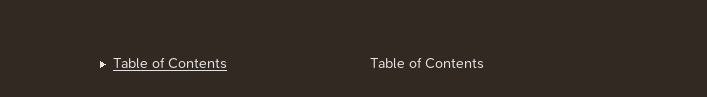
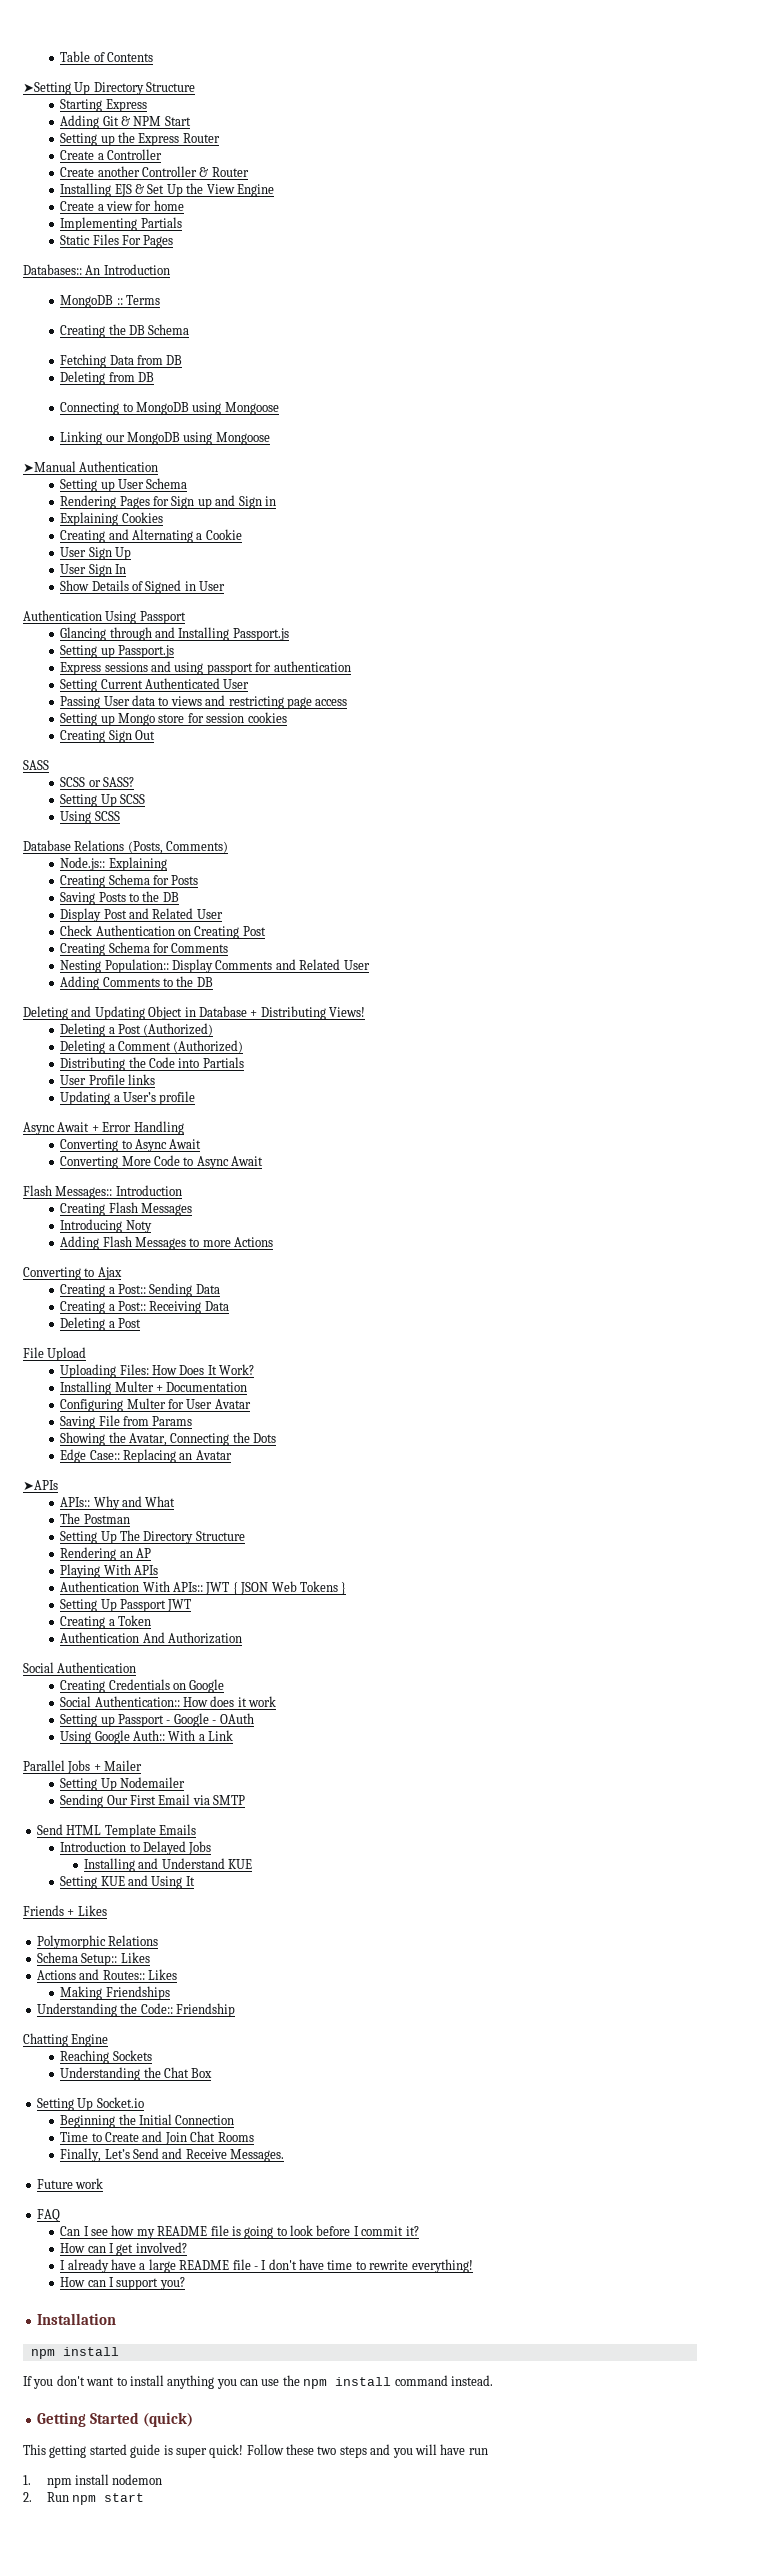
[370,57,484,69] Table of Contents -> [23,82,196,95] [60,99,147,112] [60,115,191,129] [60,132,220,146] [60,149,163,160] [60,166,249,177] [60,183,274,197] [60,200,184,211] [60,217,182,231] [60,234,174,248] [23,264,170,275] [60,295,161,308] [60,324,190,338] [60,354,183,368] [60,371,155,385] [60,402,279,415] [60,431,270,445] [23,461,159,473] [60,478,188,492] [60,495,276,509] [60,512,163,526] [60,529,242,543] [60,547,132,560] [60,564,127,577] [60,580,226,594] [23,610,186,624] [60,627,289,641] [60,645,175,658] [60,661,351,675] [60,678,250,692] [60,695,348,709] [60,712,287,726] [60,730,156,743] [23,760,49,770] [60,777,135,787] [60,794,146,807] [60,811,120,824] [23,840,229,854] [60,857,167,871] [60,874,199,888] [60,891,179,905] [60,908,223,922] [60,925,266,939] [60,942,229,956] [60,959,370,973] [60,976,213,990] [23,1006,365,1020] [60,1023,214,1037] [60,1040,244,1054] [60,1057,244,1071] [60,1074,156,1085] [60,1091,196,1105] [23,1121,184,1135] [60,1139,202,1152] [60,1155,264,1169] [23,1185,182,1199] [60,1202,193,1216] [60,1219,152,1233] [60,1236,274,1250] [23,1267,122,1280] [60,1283,220,1297] [60,1301,229,1314] [60,1317,142,1331] [23,1347,87,1361] [60,1364,255,1378] [60,1381,248,1395] [60,1398,251,1412] [60,1415,193,1429] [60,1432,277,1446] [60,1449,232,1463] [23,1480,58,1491] [60,1496,176,1510] [60,1513,130,1524] [60,1530,245,1544] [60,1547,152,1561] [60,1564,159,1578] [60,1581,347,1595] [60,1599,192,1612] [60,1615,152,1629] [60,1632,243,1644] [23,1662,137,1673] [60,1679,225,1693] [60,1696,277,1707] [60,1713,254,1727] [60,1730,234,1744] [23,1760,143,1774] [60,1777,186,1791] [60,1794,246,1808] [36,1824,196,1838] [60,1841,212,1855] [83,1858,252,1872] [60,1875,195,1889] [23,1905,107,1916] [36,1935,159,1949] [36,1952,150,1966] [36,1969,177,1980] [60,1986,170,2000] [36,2003,235,2017] [23,2033,109,2047] [60,2050,152,2064] [60,2067,213,2081] [36,2097,144,2111] [60,2114,235,2128] [60,2131,254,2145] [60,2148,285,2162] [36,2178,104,2189] [36,2209,60,2222] [60,2225,419,2239] [60,2242,187,2256] [60,2259,473,2273] [60,2277,185,2290] [36,2313,116,2325] [30,2347,119,2359] [23,2375,493,2389] [36,2412,193,2427] [23,2444,488,2458] [23,2474,163,2488] [23,2492,144,2505] ➤Setting Up Directory Structure // Starting Express // Adding Git & NPM Start // Setting up the Express Router // Create a Controller // Create another Controller & Router // Installing EJS & Set Up the View Engine // Create a view for home // Implementing Partials // Static Files For Pages // Databases:: An Introduction // MongoDB :: Terms // Creating the DB Schema // Fetching Data from DB // Deleting from DB // Connecting to MongoDB using Mongoose // Linking our MongoDB using Mongoose // ➤Manual Authentication // Setting up User Schema // Rendering Pages for Sign up and Sign in // Explaining Cookies // Creating and Alternating a Cookie // User Sign Up // User Sign In // Show Details of Signed in User // Authentication Using Passport // Glancing through and Installing Passport.js // Setting up Passport.js // Express sessions and using passport for authentication // Setting Current Authenticated User // Passing User data to views and restricting page access // Setting up Mongo store for session cookies // Creating Sign Out // SASS // SCSS or SASS? // Setting Up SCSS // Using SCSS // Database Relations (Posts, Comments) // Node.js:: Explaining // Creating Schema for Posts // Saving Posts to the DB // Display Post and Related User // Check Authentication on Creating Post // Creating Schema for Comments // Nesting Population:: Display Comments and Related User // Adding Comments to the DB // Deleting and Updating Object in Database + Distributing Views! // Deleting a Post (Authorized) // Deleting a Comment (Authorized) // Distributing the Code into Partials // User Profile links // Updating a User’s profile // Async Await + Error Handling // Converting to Async Await // Converting More Code to Async Await // Flash Messages:: Introduction // Creating Flash Messages // Introducing Noty // Adding Flash Messages to more Actions // Converting to Ajax // Creating a Post:: Sending Data // Creating a Post:: Receiving Data // Deleting a Post // File Upload // Uploading Files: How Does It Work? // Installing Multer + Documentation // Configuring Multer for User Avatar // Saving File from Params // Showing the Avatar, Connecting the Dots // Edge Case:: Replacing an Avatar // ➤APIs // APIs:: Why and What // The Postman // Setting Up The Directory Structure // Rendering an AP // Playing With APIs // Authentication With APIs:: JWT { JSON Web Tokens } // Setting Up Passport JWT // Creating a Token // Authentication And Authorization // Social Authentication // Creating Credentials on Google // Social Authentication:: How does it work // Setting up Passport - Google - OAuth // Using Google Auth:: With a Link // Parallel Jobs + Mailer // Setting Up Nodemailer // Sending Our First Email via SMTP // Send HTML Template Emails // Introduction to Delayed Jobs // Installing and Understand KUE // Setting KUE and Using It // Friends + Likes // Polymorphic Relations // Schema Setup:: Likes // Actions and Routes:: Likes // Making Friendships // Understanding the Code:: Friendship // Chatting Engine // Reaching Sockets // Understanding the Chat Box // Setting Up Socket.io // Beginning the Initial Connection // Time to Create and Join Chat Rooms // Finally, Let’s Send and Receive Messages. // Future work // FAQ // Can I see how my README file is going to look before I commit it? // How can I get involved? // I already have a large README file - I don't have time to rewrite everything! // How can I support you? // Installation // npm install // If you don't want to install anything you can use the npm install command instead. // Getting Started (quick) // This getting started guide is super quick! Follow these two steps and you will have run // 1. npm install nodemon // 2. Run npm start

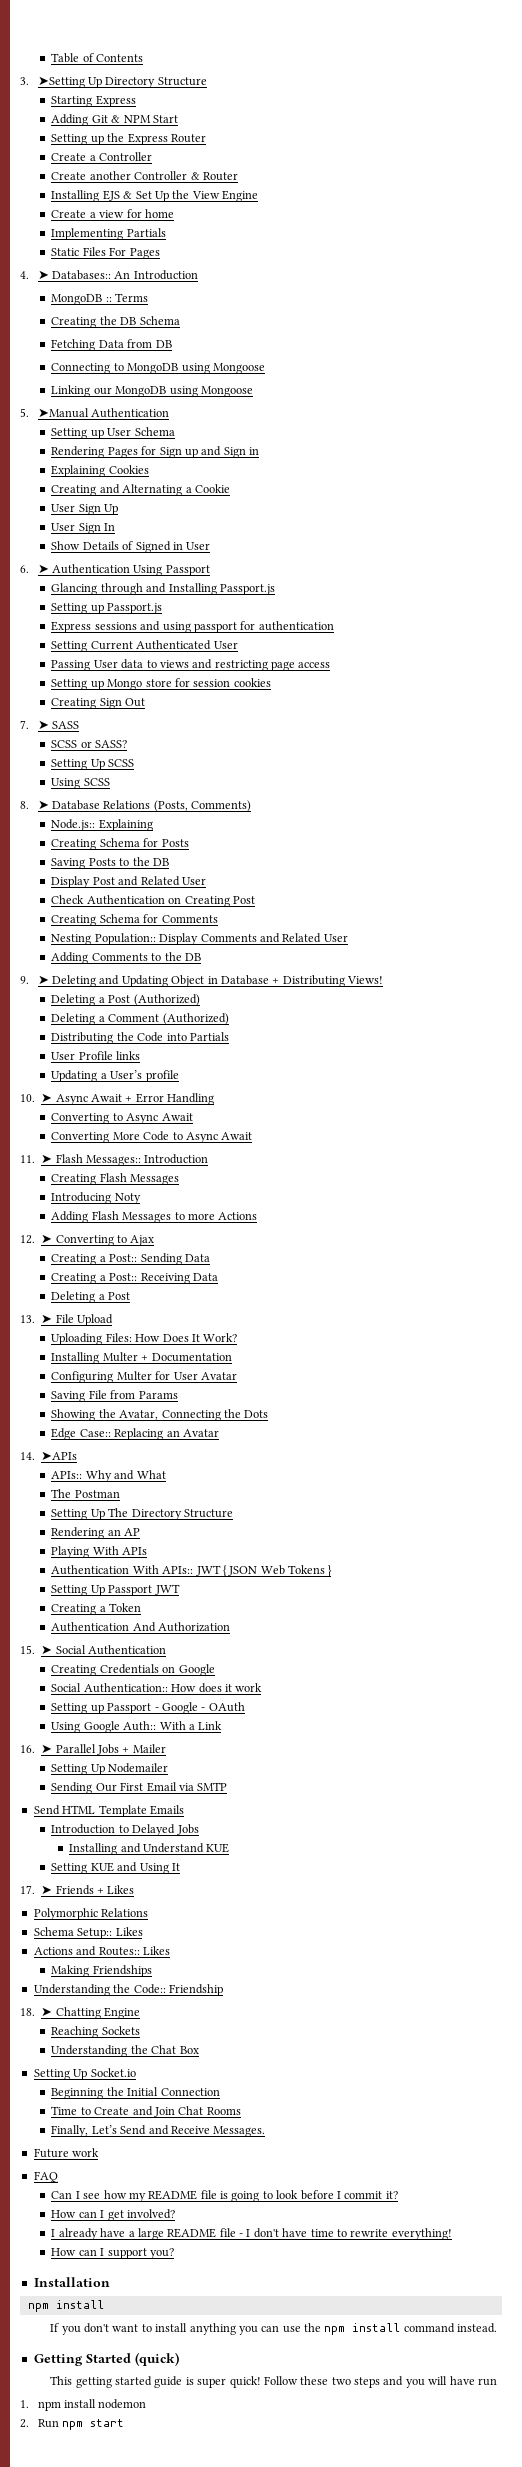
(154, 57) none -> [20,77,29,85] 3.
(174, 241) none -> [20,270,49,280] 4. ➤
[60,371,155,385] // Deleting from DB -> (172, 344) none
(270, 438) none -> [20,408,29,417] 5.
(226, 586) none -> [20,564,49,574] 6. ➤
(156, 735) none -> [20,720,49,730] 7. ➤
(120, 816) none -> [20,800,49,810] 8. ➤
(213, 982) none -> [20,975,49,985] 9. ➤
(196, 1098) none -> [20,1093,53,1103] 10. ➤
(264, 1161) none -> [20,1154,53,1164] 11. ➤
(274, 1242) none -> [20,1234,53,1244] 12. ➤
(142, 1323) none -> [20,1314,53,1324] 13. ➤
(232, 1455) none -> [20,1452,35,1460] 14.
(243, 1638) none -> [20,1645,53,1655] 15. ➤
(234, 1735) none -> [20,1744,53,1754] 16. ➤
(195, 1881) none -> [20,1885,53,1895] 17. ➤
(235, 2010) none -> [20,2007,53,2017] 18. ➤

